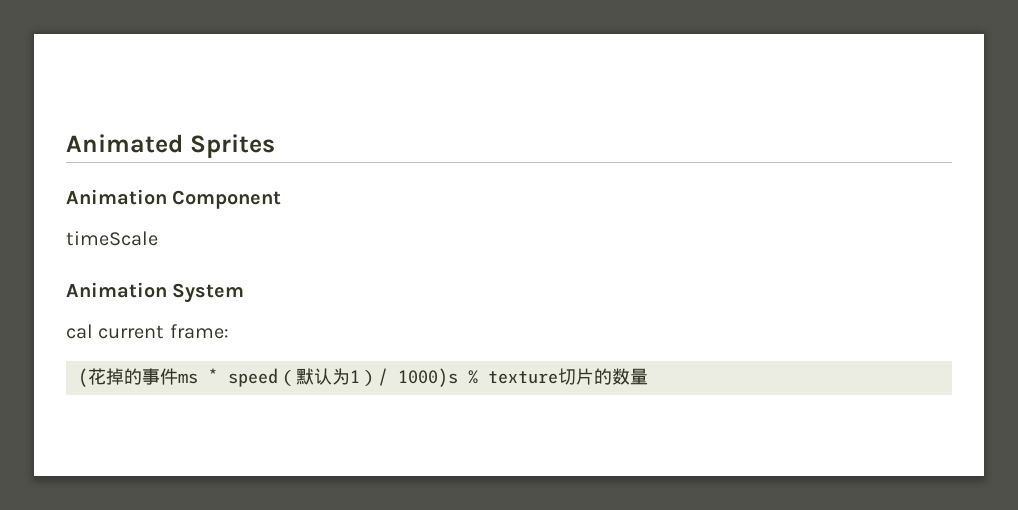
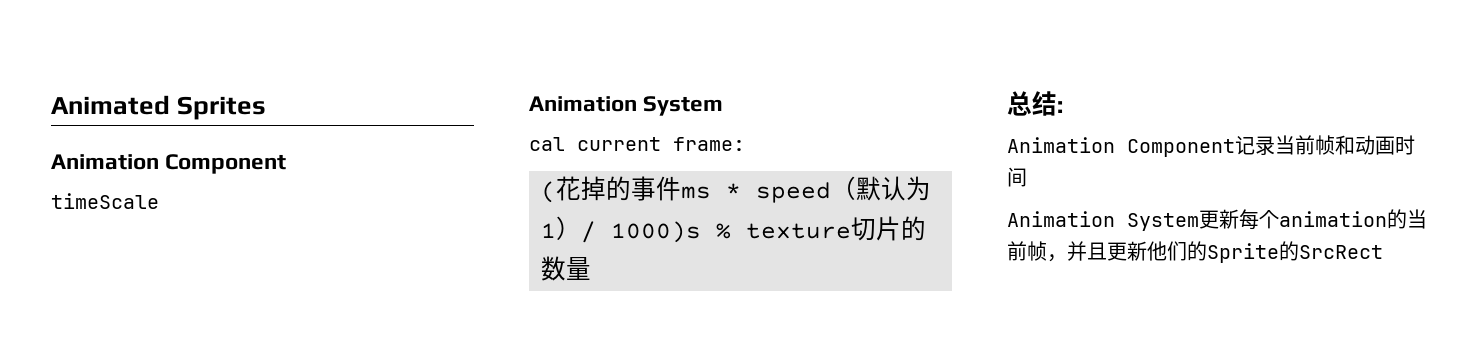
(648, 376) none -> [1007,91,1063,116] [1007,135,1415,157] [1007,167,1027,187] [1007,209,1427,231] [1007,241,1383,263] // 总结: // Animation Component记录当前帧和动画时间 // Animation System更新每个animation的当前帧，并且更新他们的Sprite的SrcRect

